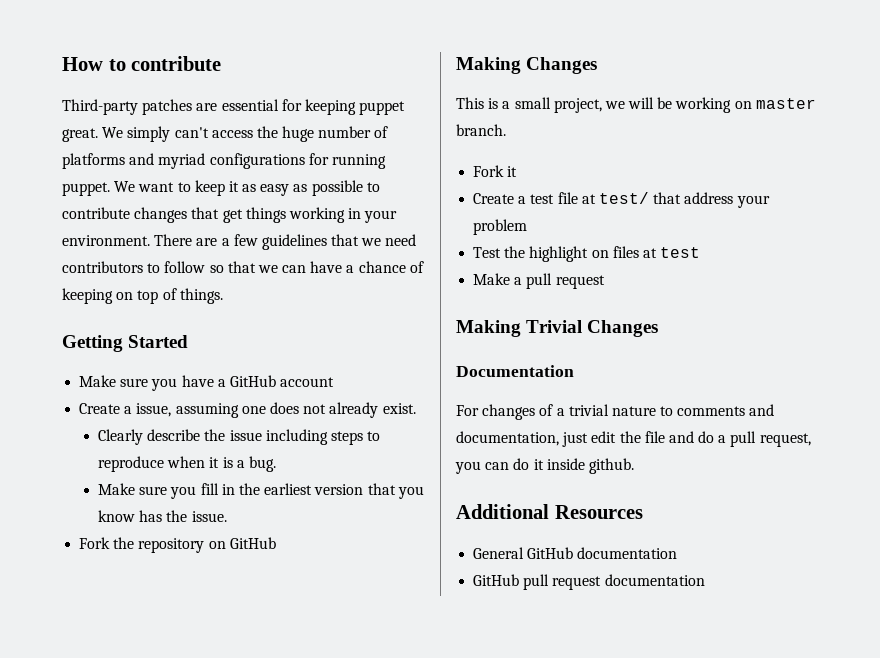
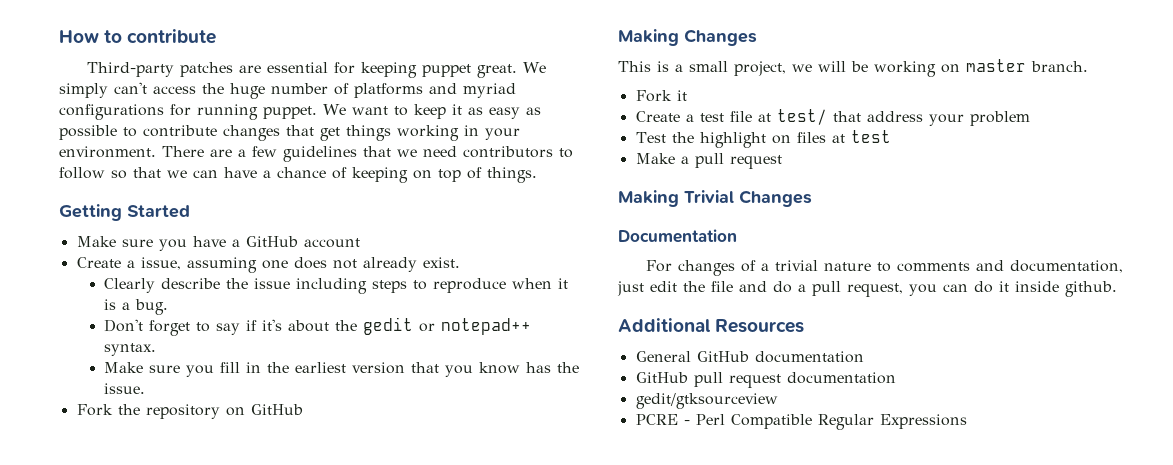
(276, 464) none -> [104,317,532,336] [104,343,157,356] // Don't forget to say if it's about the gedit or notepad++ syntax.
(705, 580) none -> [635,393,778,409] [635,414,967,430] // gedit/gtksourceview // PCRE - Perl Compatible Regular Expressions

